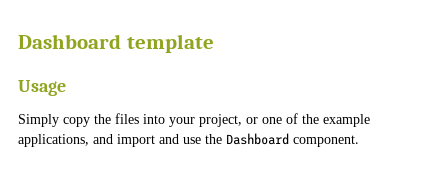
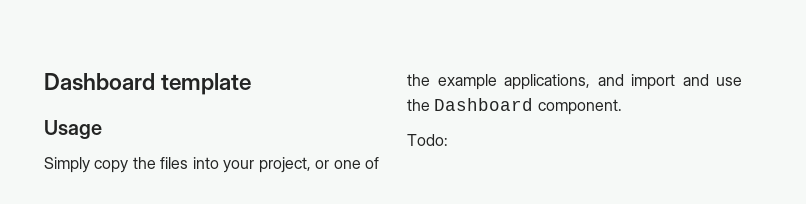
(359, 141) none -> [407,134,448,146] // Todo:

